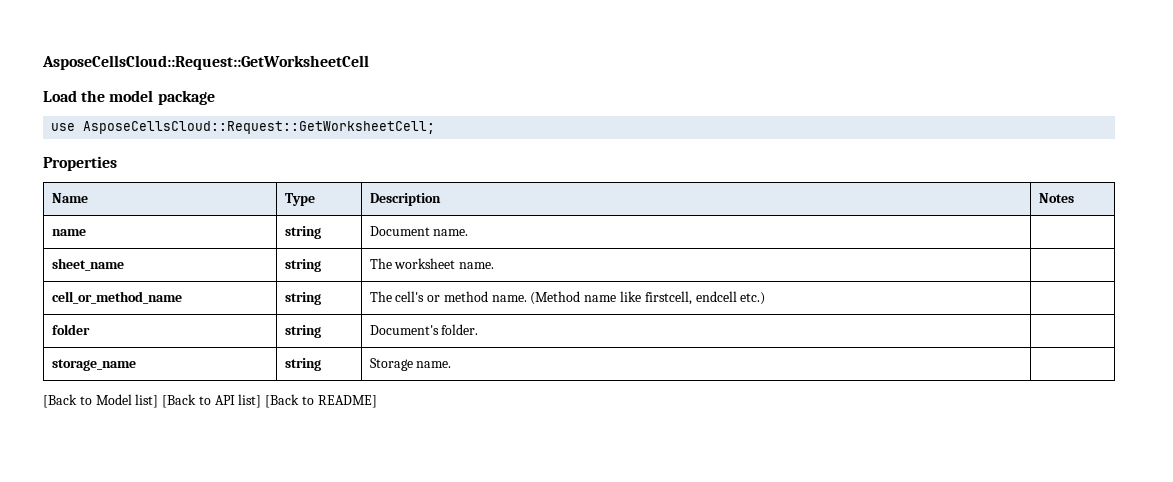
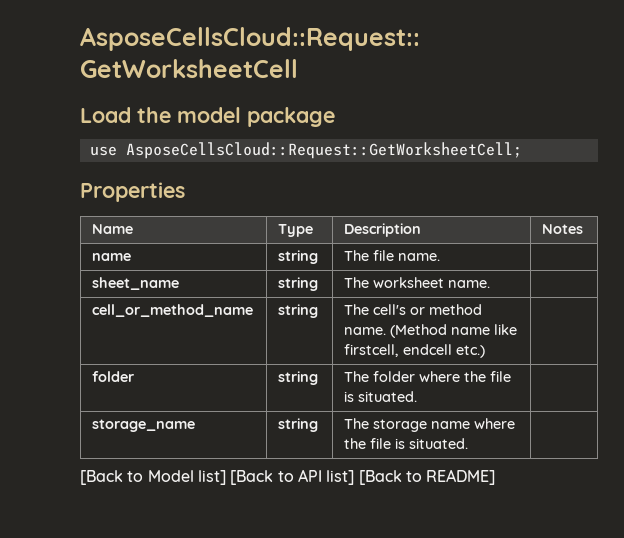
[369,226,430,236] Document -> [344,250,395,261] The file
[369,324,479,335] [51,359,136,371] [284,358,321,371] [369,358,452,371] Document's folder. | // storage_name | string | Storage name. -> [344,371,512,382] [344,391,418,402] [92,419,196,432] [278,418,319,432] [344,418,516,432] [344,438,469,449] The folder where the file is situated. | // storage_name | string | The storage name where the file is situated.

